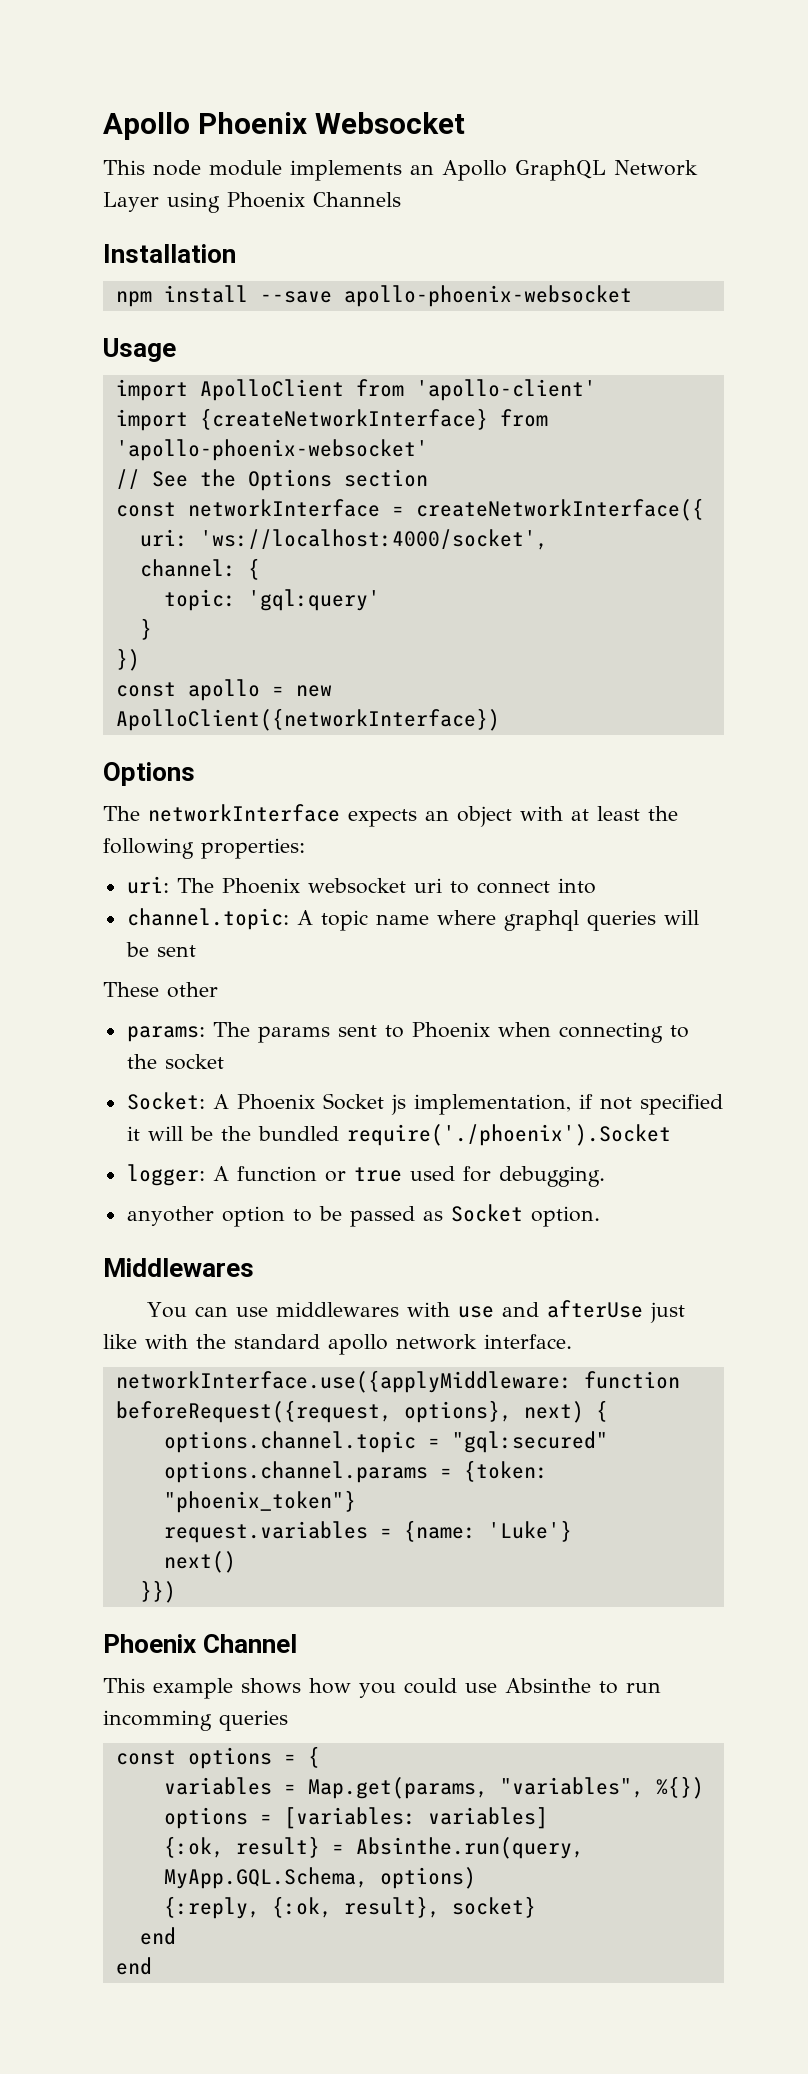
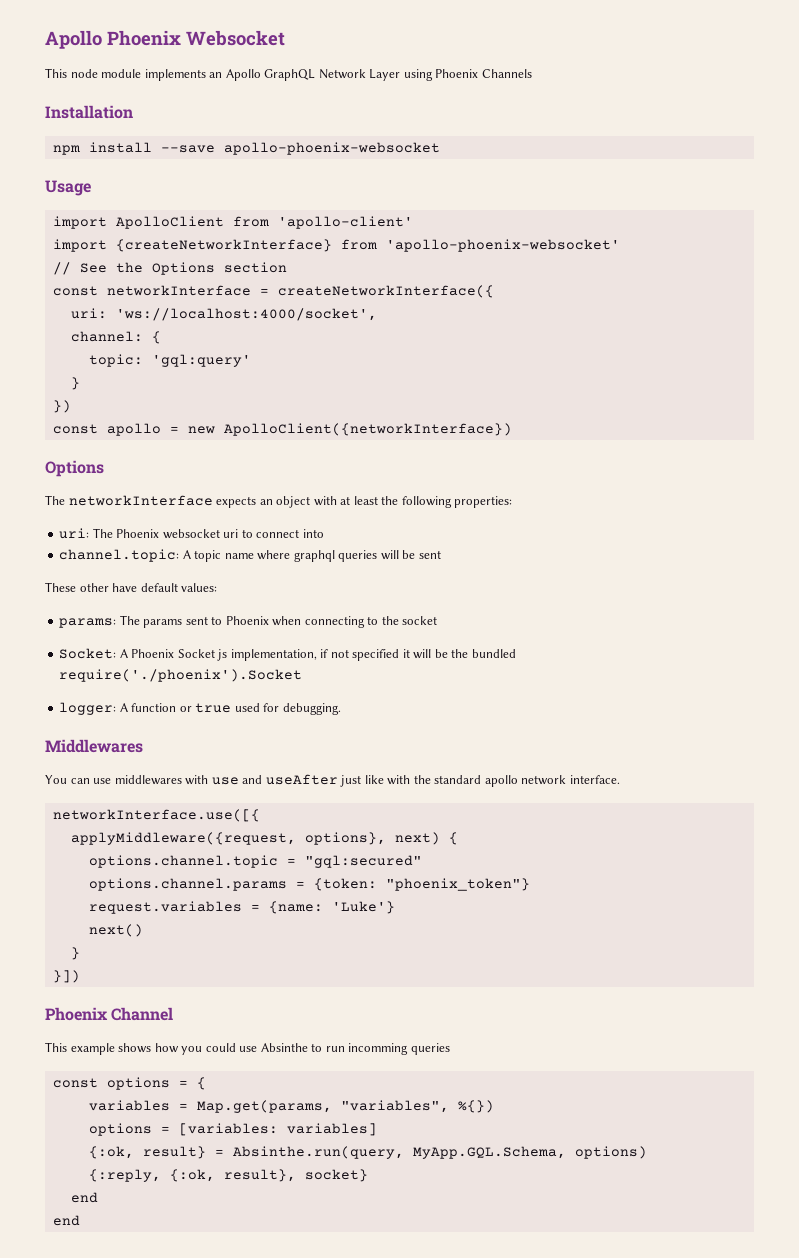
(218, 990) none -> [112,583,218,592] have default values:
[126,1204,600,1227] // anyother option to be passed as Socket option. -> (341, 709) none
[547,1300,644,1318] afterUse -> [265,774,338,785] useAfter
[115,1370,680,1393] [115,1400,392,1423] networkInterface.use({applyMiddleware: function beforeRequest({request, -> [52,809,260,822] [70,832,296,845] networkInterface.use([{ // applyMiddleware({request,
[139,1580,176,1603] }}) -> [70,947,80,960] [52,970,80,983] } // }])

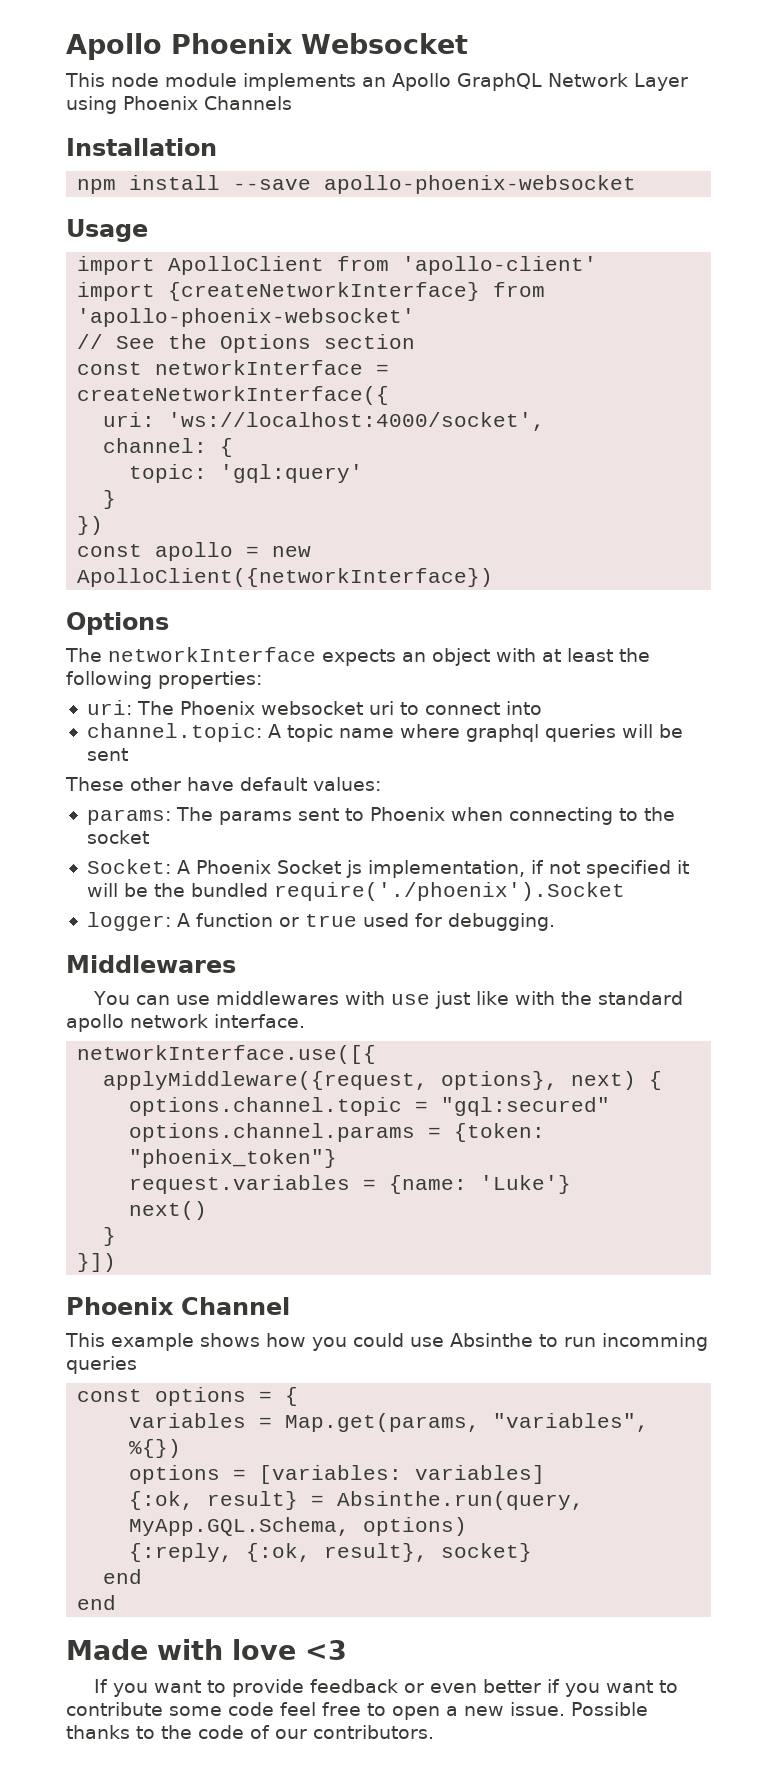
[242,774,338,785] and useAfter -> (430, 999) none
(80, 1220) none -> [66,1639,347,1660] [93,1679,678,1697] [66,1702,648,1720] [66,1725,434,1739] // Made with love <3 // If you want to provide feedback or even better if you want to contribute some code feel free to open a new issue. Possible thanks to the code of our contributors.

